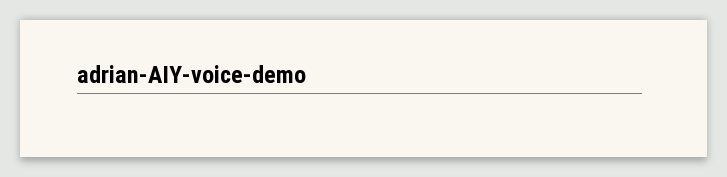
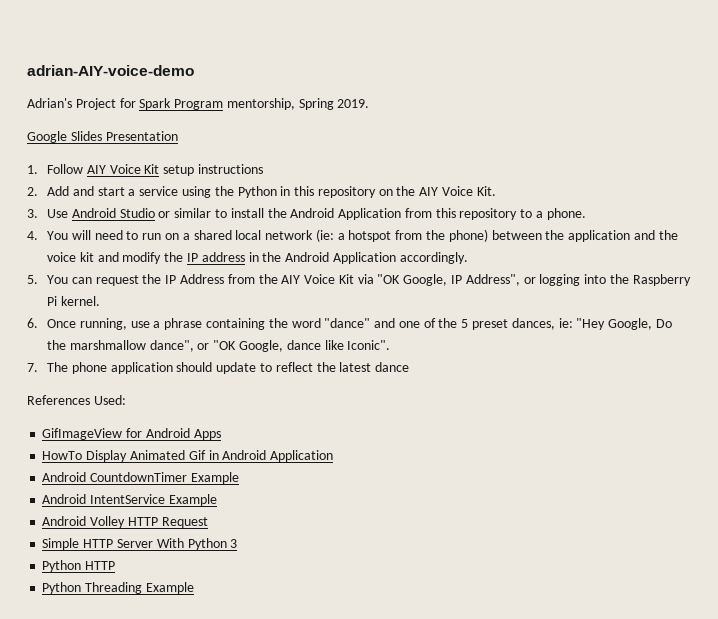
(306, 74) none -> [27,98,370,110] [27,131,178,143] [27,164,264,176] [27,186,496,198] [27,208,586,220] [27,229,678,242] [47,252,468,264] [27,274,691,286] [47,296,100,306] [27,318,672,330] [47,340,391,352] [27,362,410,374] [27,395,126,405] [42,428,221,440] [42,450,334,462] [42,472,239,484] [42,494,217,506] [42,516,208,528] [42,538,238,550] [42,560,116,572] [42,582,194,594] // Adrian's Project for Spark Program mentorship, Spring 2019. // Google Slides Presentation // 1. Follow AIY Voice Kit setup instructions // 2. Add and start a service using the Python in this repository on the AIY Voice Kit. // 3. Use Android Studio or similar to install the Android Application from this repository to a phone. // 4. You will need to run on a shared local network (ie: a hotspot from the phone) between the application and the voice kit and modify the IP address in the Android Application accordingly. // 5. You can request the IP Address from the AIY Voice Kit via "OK Google, IP Address", or logging into the Raspberry Pi kernel. // 6. Once running, use a phrase containing the word "dance" and one of the 5 preset dances, ie: "Hey Google, Do the marshmallow dance", or "OK Google, dance like Iconic". // 7. The phone application should update to reflect the latest dance // References Used: // GifImageView for Android Apps // HowTo Display Animated Gif in Android Application // Android CountdownTimer Example // Android IntentService Example // Android Volley HTTP Request // Simple HTTP Server With Python 3 // Python HTTP // Python Threading Example

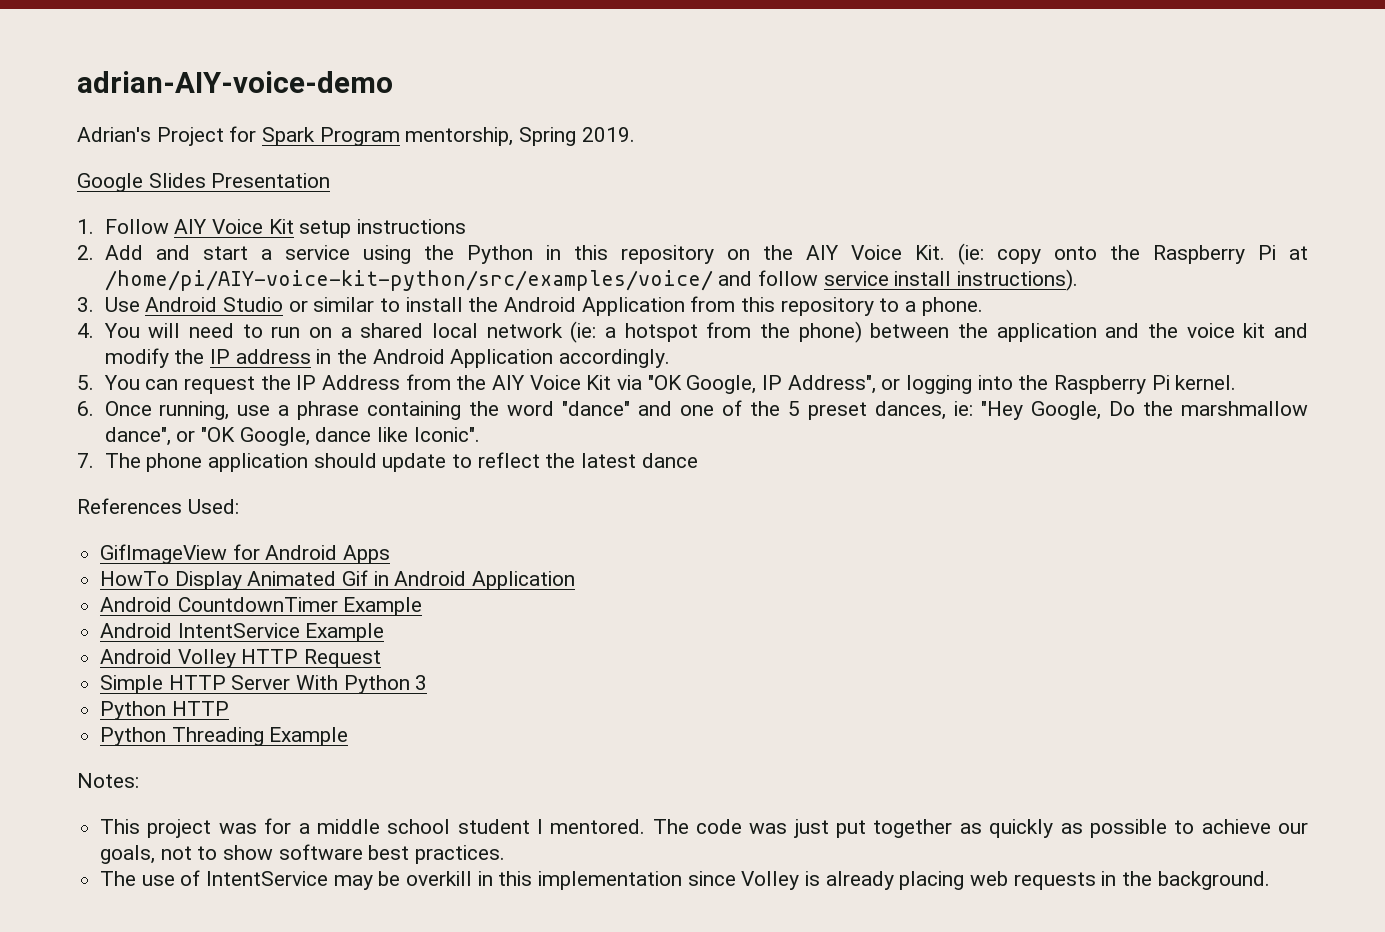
(496, 191) none -> [957,243,1308,265] [104,269,1078,291] (ie: copy onto the Raspberry Pi at /home/pi/AIY-voice-kit-python/src/examples/voice/ and follow service install instructions).
(194, 588) none -> [77,773,139,788] [100,818,1308,838] [100,844,506,864] [100,870,1270,890] // Notes: // This project was for a middle school student I mentored. The code was just put together as quickly as possible to achieve our goals, not to show software best practices. // The use of IntentService may be overkill in this implementation since Volley is already placing web requests in the background.

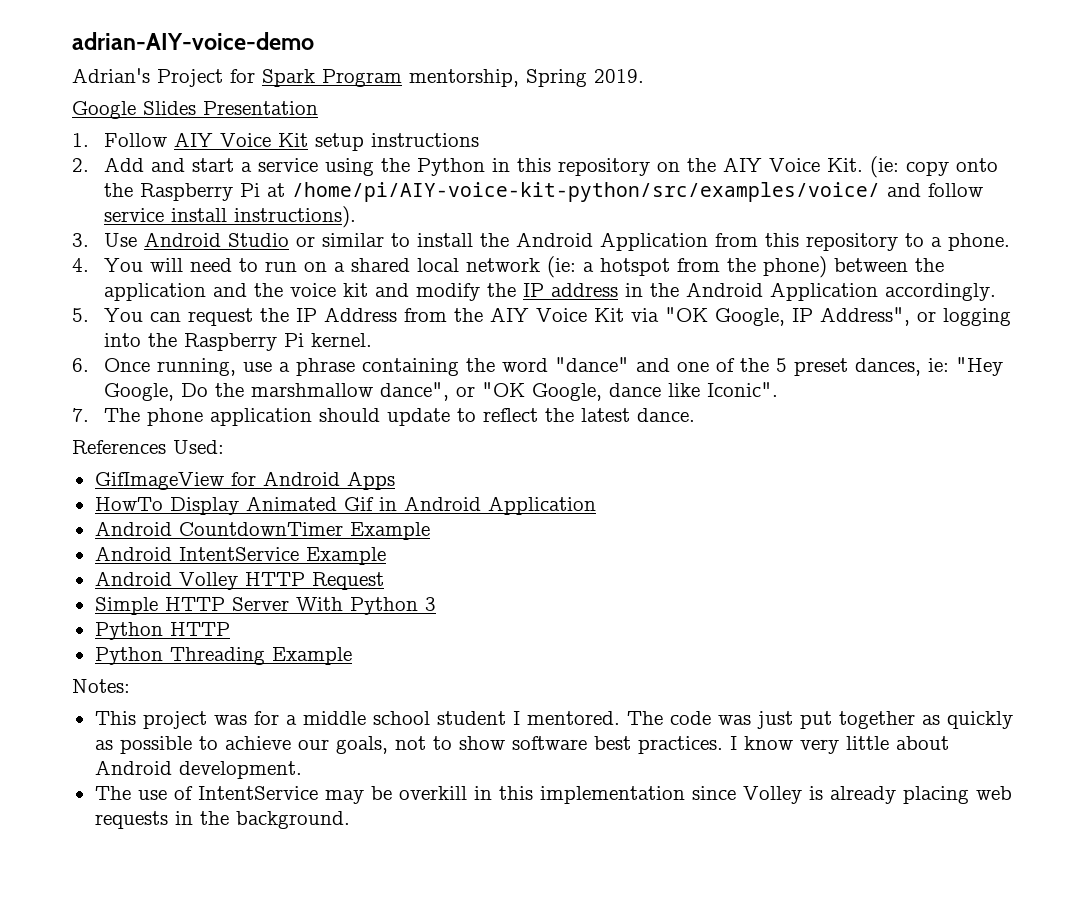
[641,453,698,468] dance -> [637,408,696,422] dance.
(506, 854) none -> [729,736,949,754] [94,760,302,779] I know very little about Android development.

